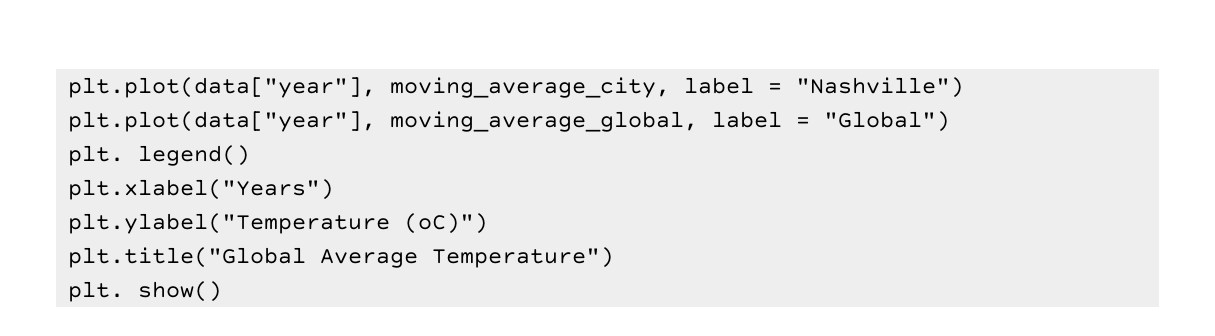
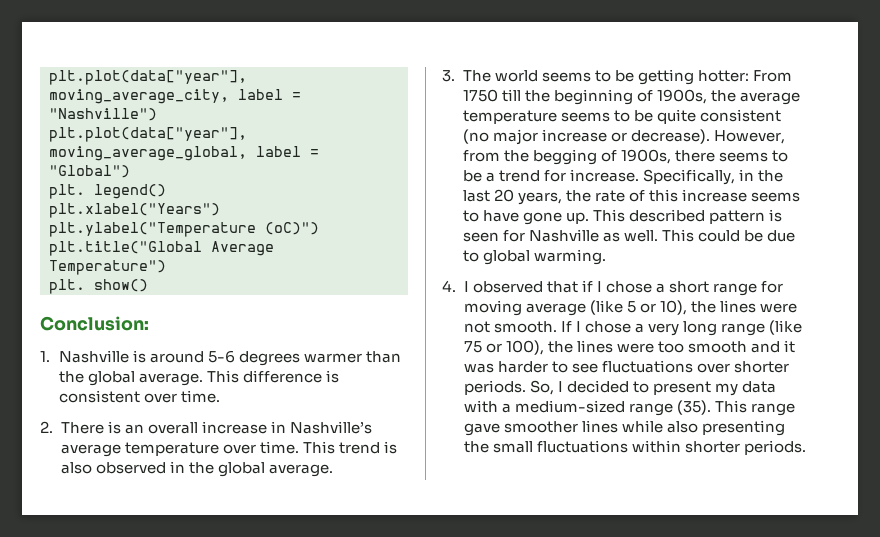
(223, 291) none -> [40,316,149,331] [40,350,402,366] [58,370,340,386] [58,390,220,403] [40,421,372,434] [60,441,397,457] [60,461,333,477] [442,69,792,85] [462,89,800,105] [462,109,781,124] [462,129,785,145] [462,149,788,165] [462,169,783,185] [462,189,800,205] [462,209,782,225] [462,229,795,242] [462,249,606,265] [442,280,783,296] [463,300,797,316] [463,320,802,336] [463,340,795,355] [463,360,789,373] [463,380,776,396] [463,400,795,416] [463,420,785,436] [463,440,806,455] // Conclusion: // 1. Nashville is around 5-6 degrees warmer than the global average. This difference is consistent over time. // 2. There is an overall increase in Nashville’s average temperature over time. This trend is also observed in the global average. // 3. The world seems to be getting hotter: From 1750 till the beginning of 1900s, the average temperature seems to be quite consistent (no major increase or decrease). However, from the begging of 1900s, there seems to be a trend for increase. Specifically, in the last 20 years, the rate of this increase seems to have gone up. This described pattern is seen for Nashville as well. This could be due to global warming. // 4. I observed that if I chose a short range for moving average (like 5 or 10), the lines were not smooth. If I chose a very long range (like 75 or 100), the lines were too smooth and it was harder to see fluctuations over shorter periods. So, I decided to present my data with a medium-sized range (35). This range gave smoother lines while also presenting the small fluctuations within shorter periods.

